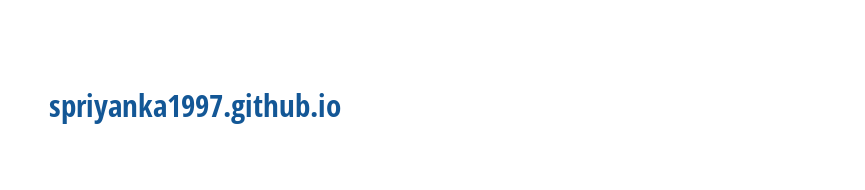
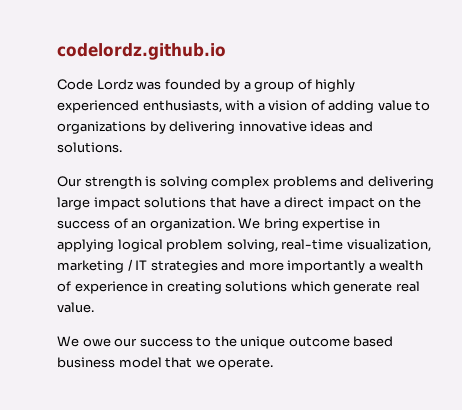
[49,93,341,124] spriyanka1997.github.io -> [57,43,226,60] [57,79,356,92] [57,100,431,113] [57,121,373,134] [57,142,122,153] [57,176,434,189] [57,197,421,210] [57,218,380,231] [57,239,431,252] [57,259,424,273] [57,281,420,294] [57,302,94,313] [57,336,394,349] [57,357,274,370] codelordz.github.io // Code Lordz was founded by a group of highly experienced enthusiasts, with a vision of adding value to organizations by delivering innovative ideas and solutions. // Our strength is solving complex problems and delivering large impact solutions that have a direct impact on the success of an organization. We bring expertise in applying logical problem solving, real-time visualization, marketing / IT strategies and more importantly a wealth of experience in creating solutions which generate real value. // We owe our success to the unique outcome based business model that we operate.

